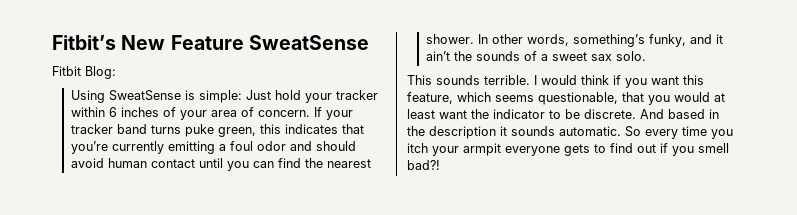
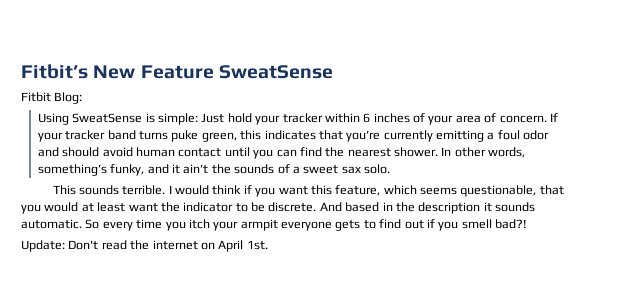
(440, 165) none -> [21,240,268,252] // Update: Don't read the internet on April 1st.

